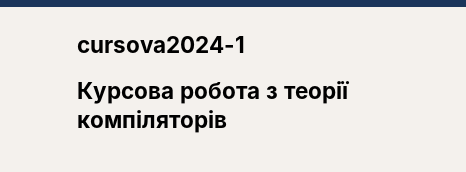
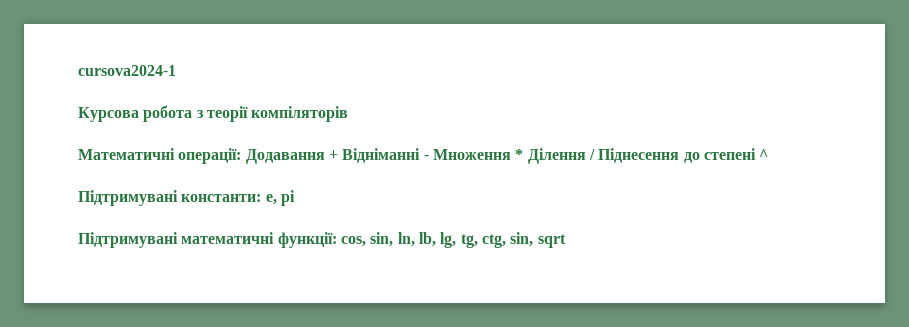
(227, 121) none -> [78,148,769,164] [78,190,295,206] [78,232,566,248] // Математичні операції: Додавання + Відніманні - Множення * Ділення / Піднесення до степені ^ // Підтримувані константи: e, pi // Підтримувані математичні функції: cos, sin, ln, lb, lg, tg, ctg, sin, sqrt

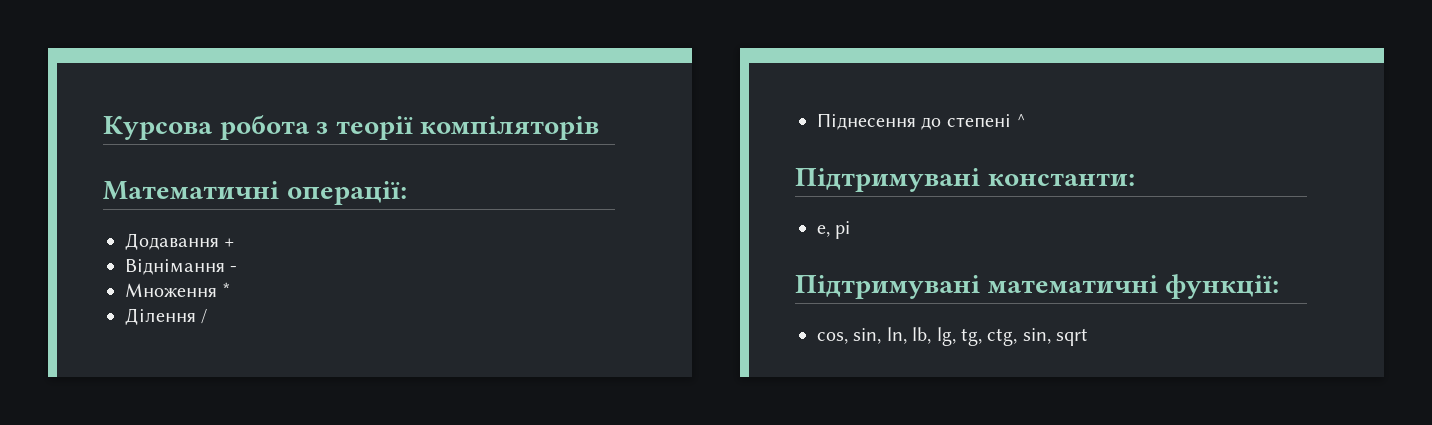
[78,65,176,76] cursova2024-1 // -> (103, 128) none
(242, 156) none -> (407, 193) //
[342,148,421,163] Відніманні -> [125,259,225,275] // Віднімання
(429, 157) none -> (238, 269) //
(524, 154) none -> (232, 289) //
(595, 154) none -> (208, 316) //
(262, 198) none -> (1135, 179) //
(337, 240) none -> (1280, 286) //

